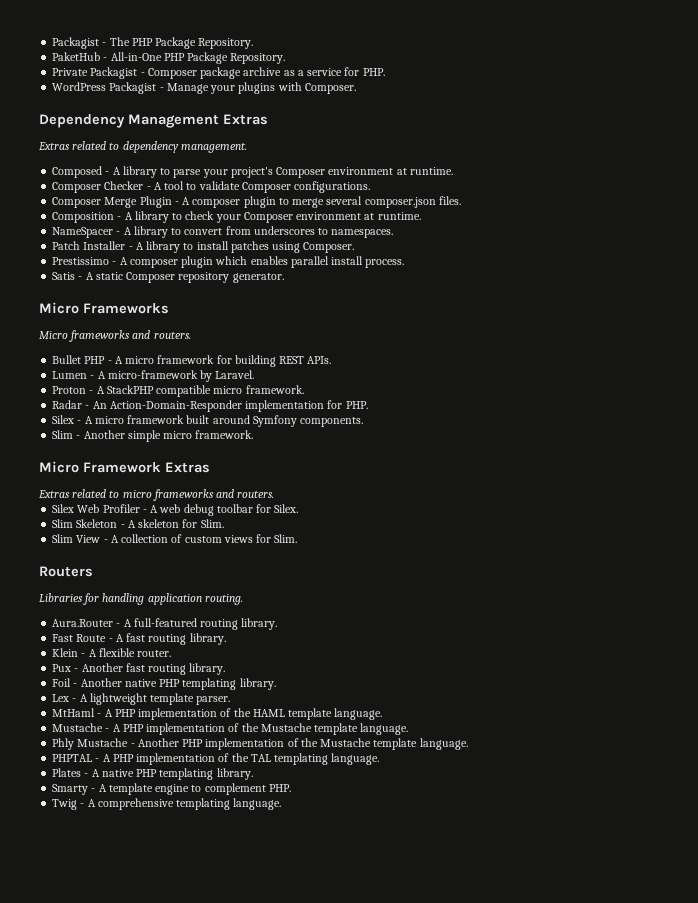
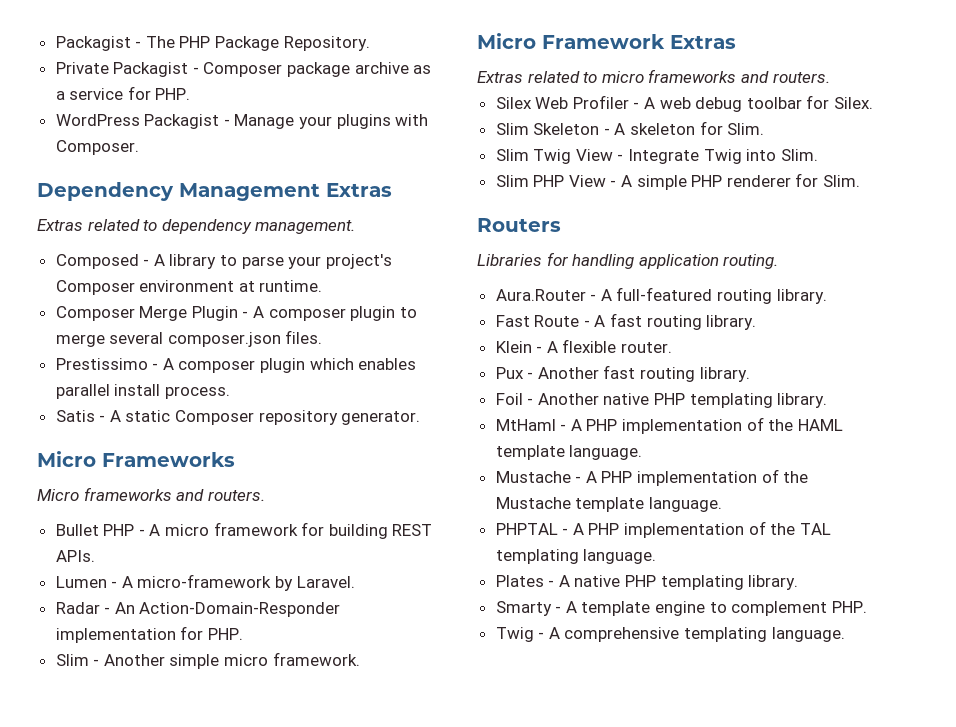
[52,52,286,64] // PaketHub - All-in-One PHP Package Repository. -> (370, 43) none
[52,181,371,193] // Composer Checker - A tool to validate Composer configurations. -> (323, 286) none
[52,211,421,223] [52,226,394,238] [52,241,355,253] // Composition - A library to check your Composer environment at runtime. // NameSpacer - A library to convert from underscores to namespaces. // Patch Installer - A library to install patches using Composer. -> (323, 337) none
[52,385,304,397] // Proton - A StackPHP compatible micro framework. -> (355, 582) none
[52,415,364,427] // Silex - A micro framework built around Symfony components. -> (243, 634) none
[76,534,253,543] View - A collection of custom views -> [533,149,818,164] [495,175,791,190] Twig View - Integrate Twig into Slim. // Slim PHP View - A simple PHP renderer
[52,693,231,705] // Lex - A lightweight template parser. -> (828, 400) none
[52,738,468,750] // Phly Mustache - Another PHP implementation of the Mustache template language. -> (722, 504) none

